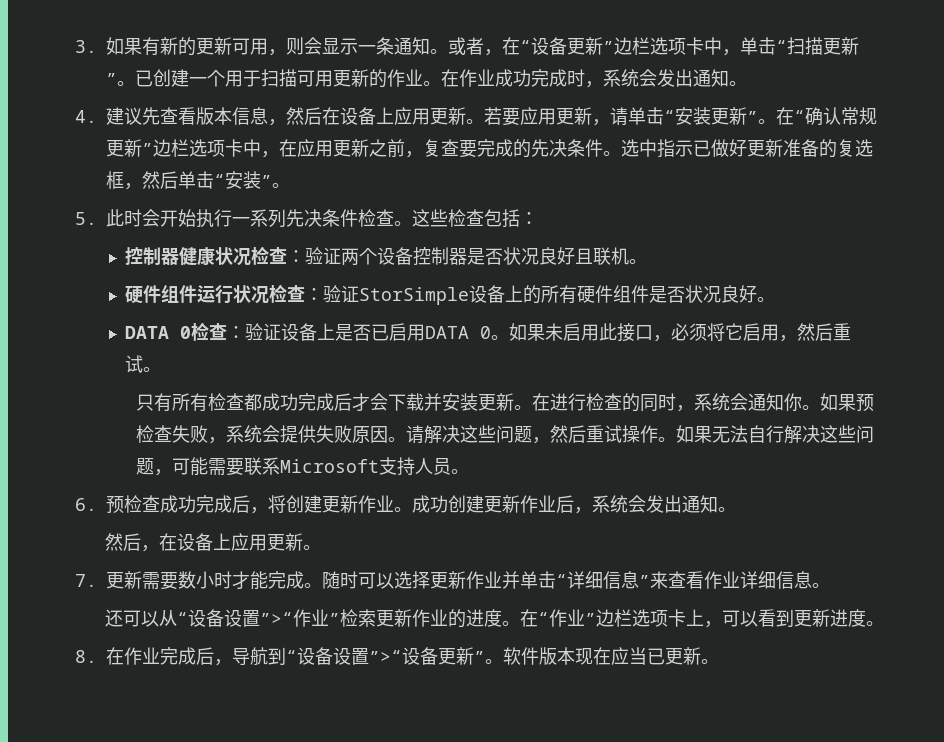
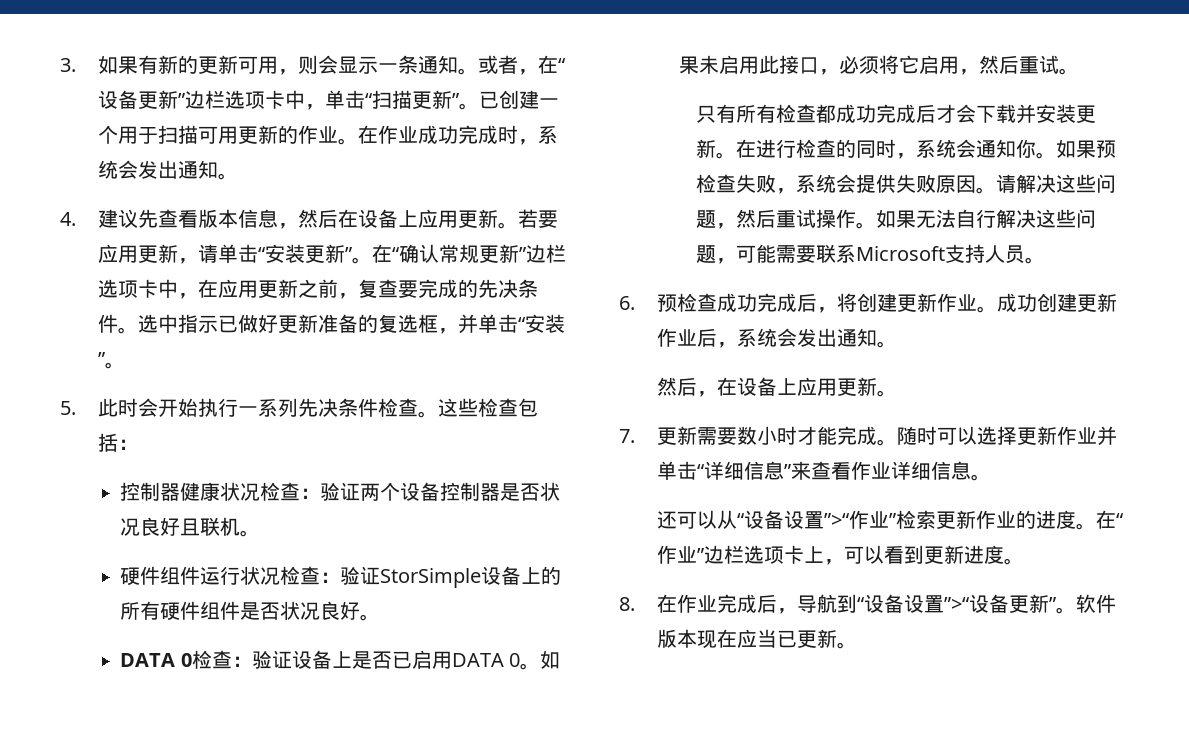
[142,171,178,189] 然后 -> [458,314,479,334] 并

